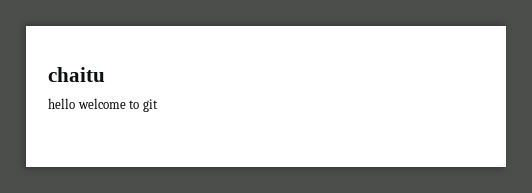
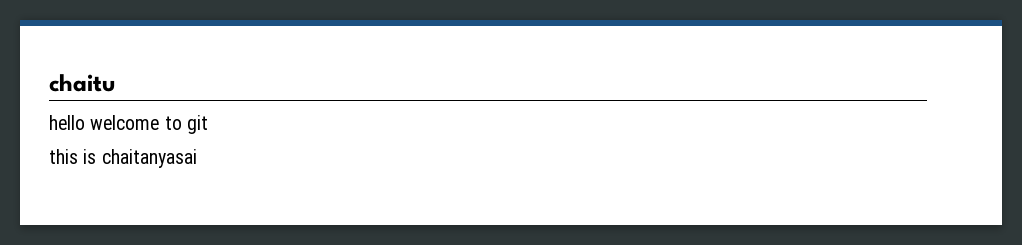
(158, 105) none -> [49,149,197,168] // this is chaitanyasai

